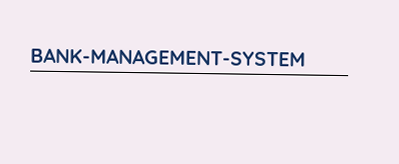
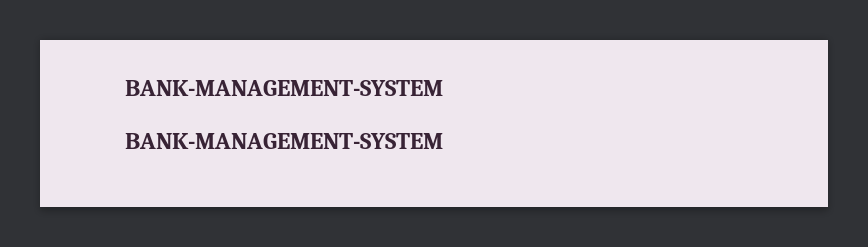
[30,47,306,67] BANK-MANAGEMENT-SYSTEM -> [125,80,443,96] [125,133,443,149] BANK-MANAGEMENT-SYSTEM // BANK-MANAGEMENT-SYSTEM

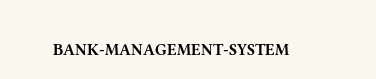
[125,80,443,96] [125,133,443,149] BANK-MANAGEMENT-SYSTEM // BANK-MANAGEMENT-SYSTEM -> [53,43,290,56] BANK-MANAGEMENT-SYSTEM

